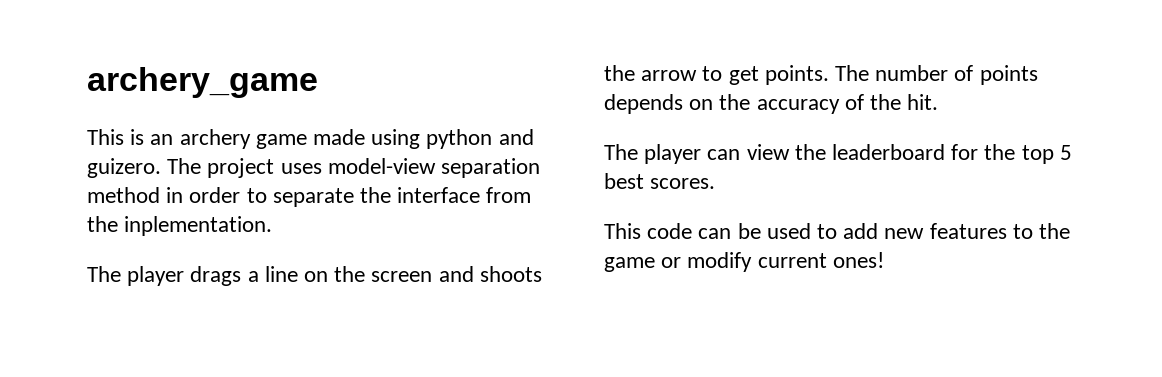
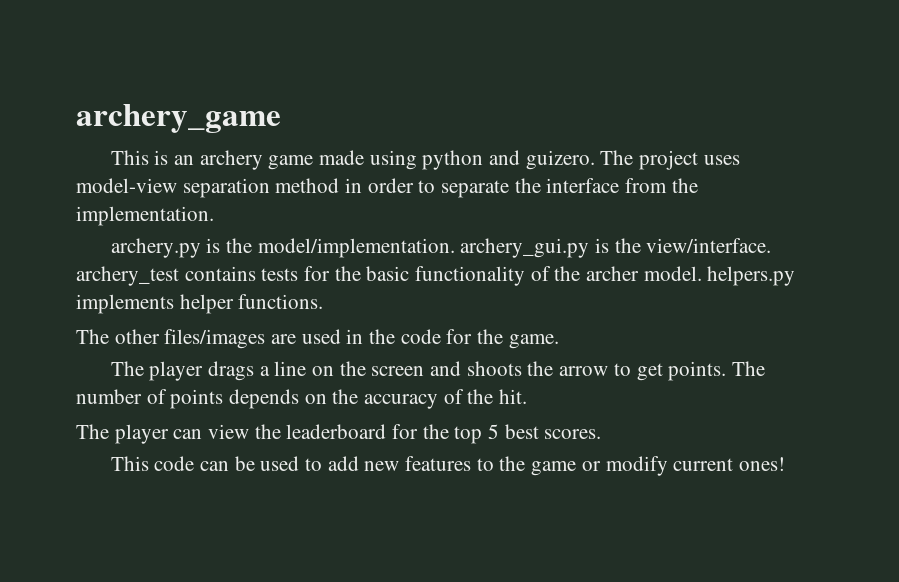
[124,216,273,236] inplementation. -> [76,206,214,226] [110,238,772,258] [76,266,796,286] [76,294,324,314] [76,329,559,349] implementation. // archery.py is the model/implementation. archery_gui.py is the view/interface. archery_test contains tests for the basic functionality of the archer model. helpers.py implements helper functions. // The other files/images are used in the code for the game.

